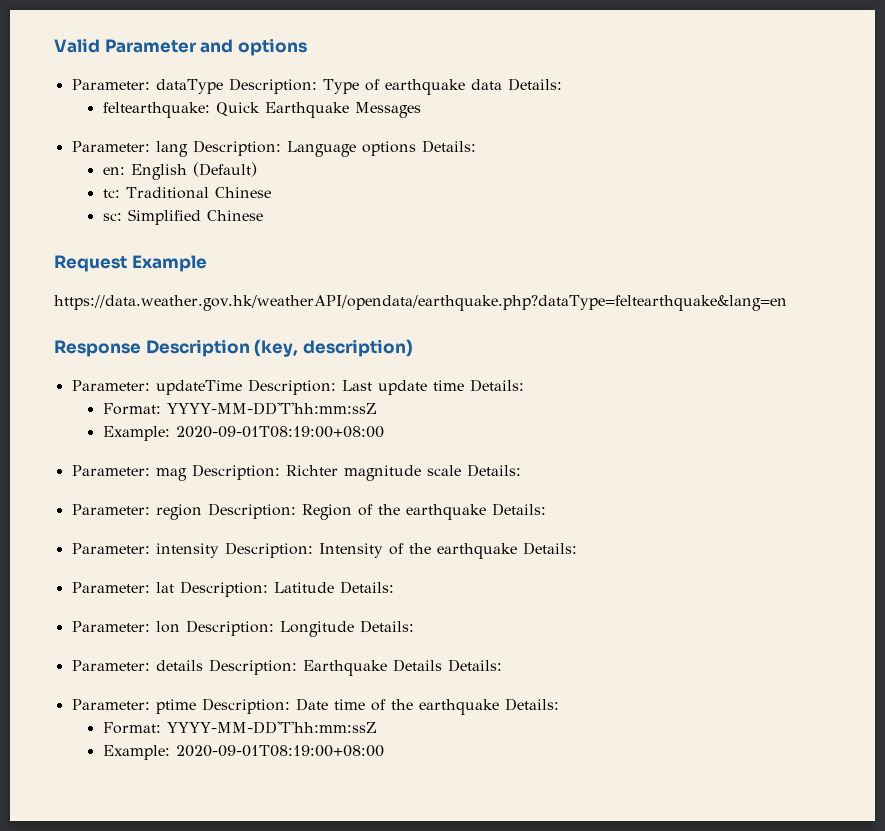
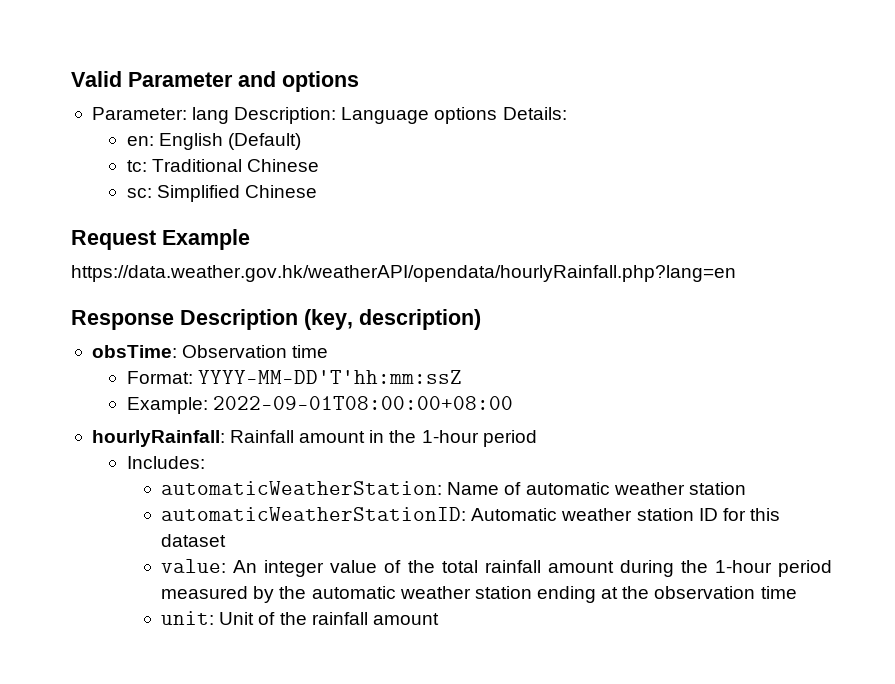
[71,78,562,95] [102,102,421,118] // Parameter: dataType Description: Type of earthquake data Details: // feltearthquake: Quick Earthquake Messages -> (359, 81) none
[54,295,787,311] https://data.weather.gov.hk/weatherAPI/opendata/earthquake.php?dataType=feltearthquake&lang=en -> [71,265,736,282] https://data.weather.gov.hk/weatherAPI/opendata/hourlyRainfall.php?lang=en
[71,379,524,395] [102,402,377,415] [102,426,384,441] [71,464,521,481] [71,503,546,520] [71,542,577,559] [71,581,394,597] [71,620,414,637] [71,659,502,676] [71,698,559,715] [102,721,377,734] [102,745,384,760] Parameter: updateTime Description: Last update time Details: // Format: YYYY-MM-DD'T'hh:mm:ssZ // Example: 2020-09-01T08:19:00+08:00 // Parameter: mag Description: Richter magnitude scale Details: // Parameter: region Description: Region of the earthquake Details: // Parameter: intensity Description: Intensity of the earthquake Details: // Parameter: lat Description: Latitude Details: // Parameter: lon Description: Longitude Details: // Parameter: details Description: Earthquake Details Details: // Parameter: ptime Description: Date time of the earthquake Details: // Format: YYYY-MM-DD'T'hh:mm:ssZ // Example: 2020-09-01T08:19:00+08:00 -> [91,345,329,358] [126,370,462,384] [126,396,513,414] [91,430,537,447] [126,456,205,469] [161,481,746,496] [161,507,781,522] [161,534,227,547] [161,559,833,577] [161,586,797,603] [161,611,439,625] obsTime: Observation time // Format: YYYY-MM-DD'T'hh:mm:ssZ // Example: 2022-09-01T08:00:00+08:00 // hourlyRainfall: Rainfall amount in the 1-hour period // Includes: // automaticWeatherStation: Name of automatic weather station // automaticWeatherStationID: Automatic weather station ID for this dataset // value: An integer value of the total rainfall amount during the 1-hour period measured by the automatic weather station ending at the observation time // unit: Unit of the rainfall amount

